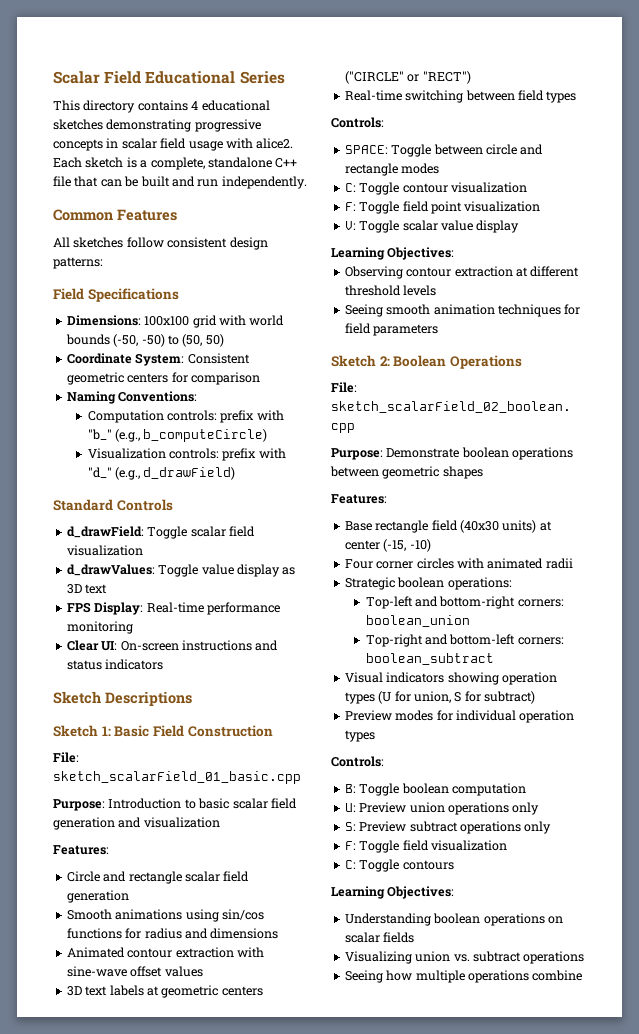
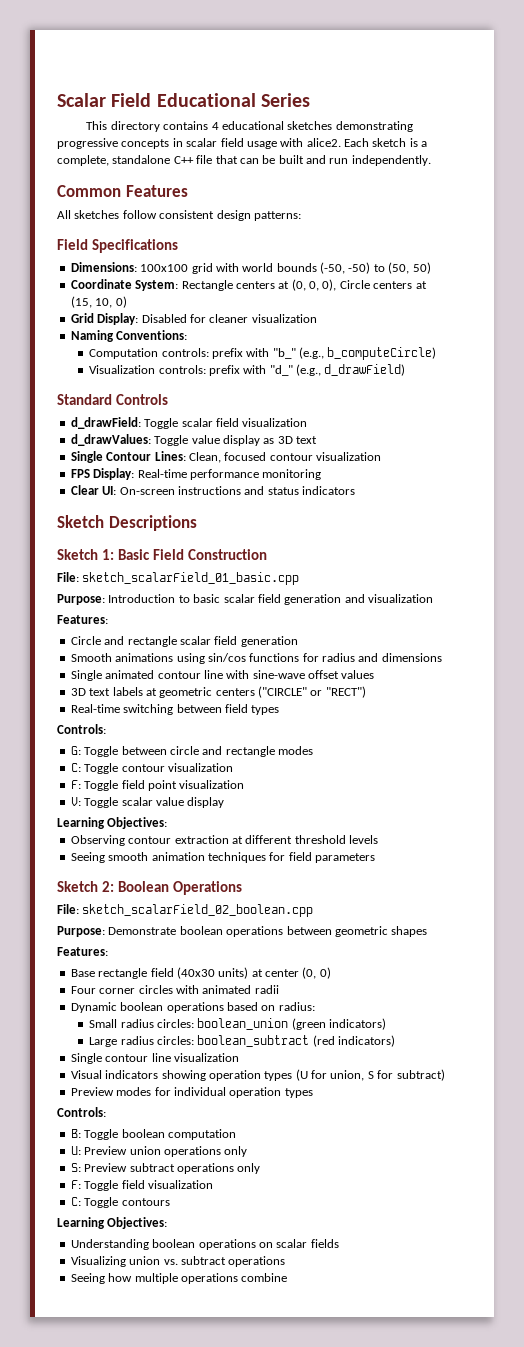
[187,353,250,364] [66,372,260,385] Consistent geometric centers for comparison -> [181,279,427,291] [70,296,127,308] [70,313,317,325] Rectangle centers at (0, 0, 0), Circle centers at (15, 10, 0) // Grid Display: Disabled for cleaner visualization
(108, 589) none -> [70,451,381,463] // Single Contour Lines: Clean, focused contour visualization
[66,947,234,958] Animated contour extraction -> [70,670,223,681] Single animated contour line
[344,145,388,154] SPACE: -> [70,746,81,755] G:
[383,539,431,552] (-15, -10) -> [302,967,331,979] (0, 0)
[344,577,512,590] [365,596,564,609] [365,615,470,627] [365,634,564,647] [365,653,494,665] Strategic boolean operations: // Top-left and bottom-right corners: boolean_union // Top-right and bottom-left corners: boolean_subtract -> [70,1002,315,1013] [89,1018,387,1030] [89,1035,396,1047] [70,1053,239,1064] Dynamic boolean operations based on radius: // Small radius circles: boolean_union (green indicators) // Large radius circles: boolean_subtract (red indicators) // Single contour line visualization

